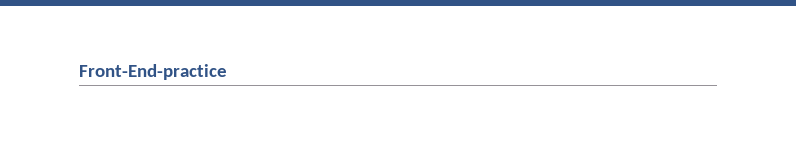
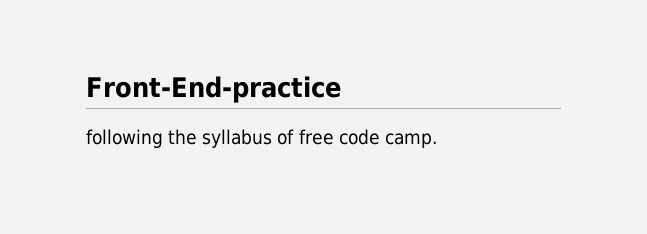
(227, 72) none -> [86,129,437,148] // following the syllabus of free code camp.

